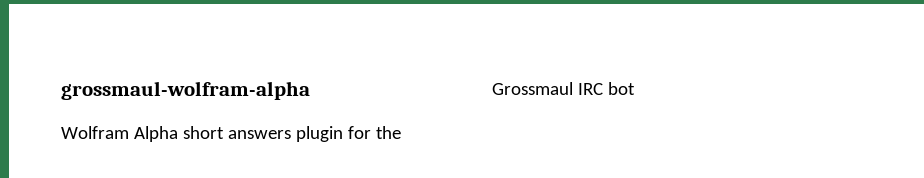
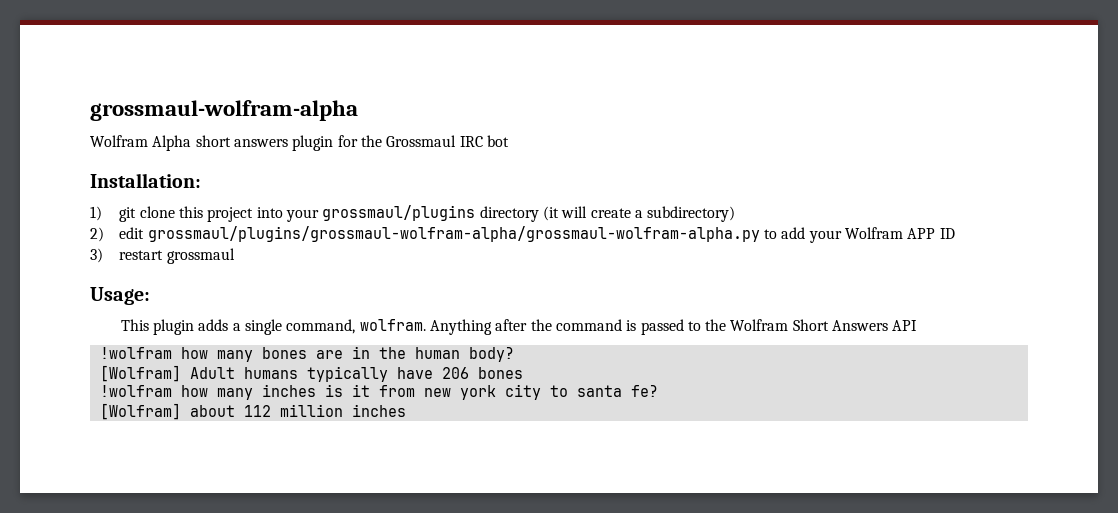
(635, 88) none -> [90,173,201,188] [90,205,736,222] [90,226,955,243] [90,248,235,264] [90,287,150,305] [120,319,918,335] [99,346,514,362] [99,365,523,382] [99,384,658,400] [99,403,406,420] // Installation: // 1) git clone this project into your grossmaul/plugins directory (it will create a subdirectory) // 2) edit grossmaul/plugins/grossmaul-wolfram-alpha/grossmaul-wolfram-alpha.py to add your Wolfram APP ID // 3) restart grossmaul // Usage: // This plugin adds a single command, wolfram. Anything after the command is passed to the Wolfram Short Answers API // !wolfram how many bones are in the human body? // [Wolfram] Adult humans typically have 206 bones // !wolfram how many inches is it from new york city to santa fe? // [Wolfram] about 112 million inches

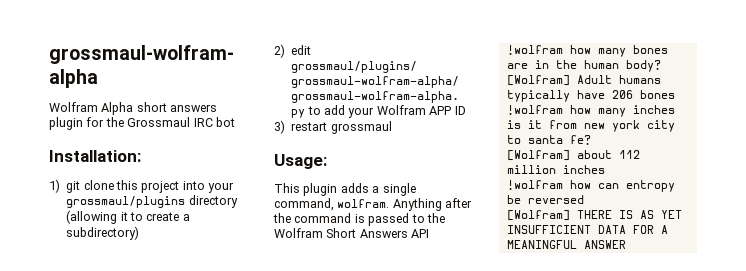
[543,206,588,221] (it will -> [66,210,143,224] (allowing it to
(406, 410) none -> [506,180,675,192] [506,195,584,204] [506,210,682,221] [506,225,668,234] [506,240,626,249] // !wolfram how can entropy be reversed // [Wolfram] THERE IS AS YET INSUFFICIENT DATA FOR A MEANINGFUL ANSWER

